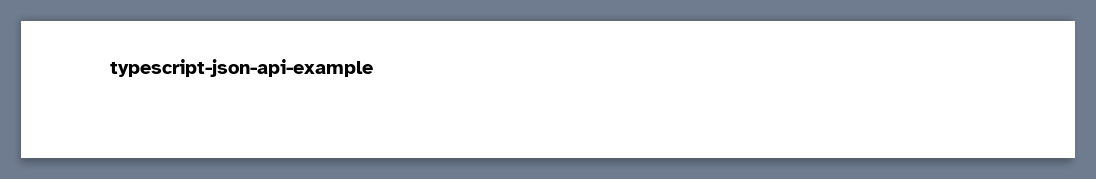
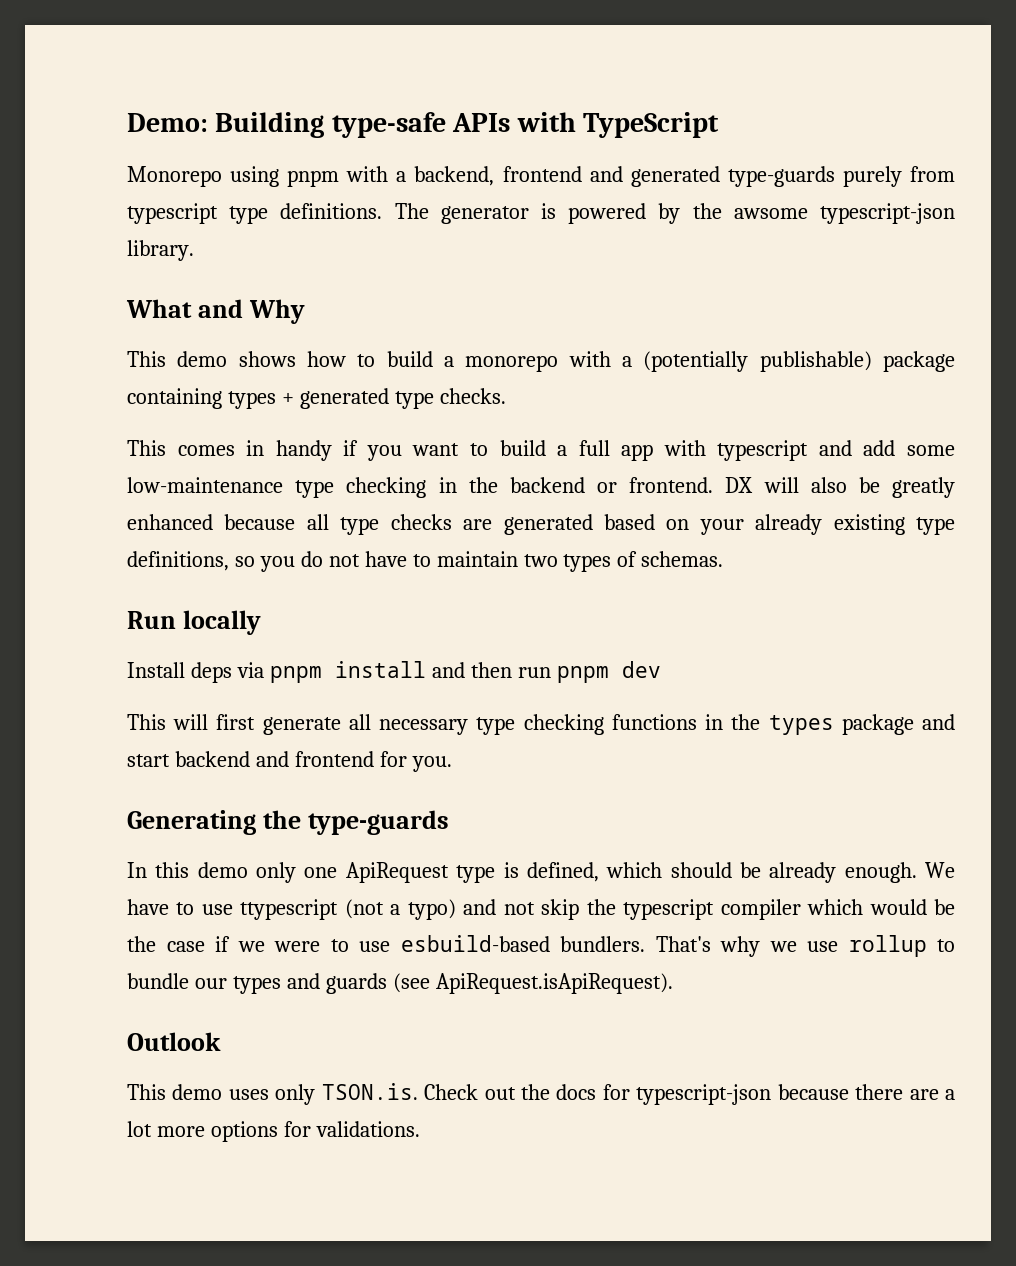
[110,59,373,77] typescript-json-api-example -> [127,112,720,138] [127,166,955,187] [127,203,956,224] [127,240,194,261] [126,299,305,324] [127,351,955,372] [127,388,506,409] [127,440,955,461] [127,477,955,498] [127,514,955,535] [127,551,724,572] [127,610,261,635] [127,661,661,683] [127,714,956,735] [127,751,452,772] [127,810,449,835] [127,862,956,883] [127,899,955,920] [127,935,955,957] [127,973,673,994] [127,1032,221,1051] [127,1083,956,1105] [127,1121,420,1142] Demo: Building type-safe APIs with TypeScript // Monorepo using pnpm with a backend, frontend and generated type-guards purely from typescript type definitions. The generator is powered by the awsome typescript-json library. // What and Why // This demo shows how to build a monorepo with a (potentially publishable) package containing types + generated type checks. // This comes in handy if you want to build a full app with typescript and add some low-maintenance type checking in the backend or frontend. DX will also be greatly enhanced because all type checks are generated based on your already existing type definitions, so you do not have to maintain two types of schemas. // Run locally // Install deps via pnpm install and then run pnpm dev // This will first generate all necessary type checking functions in the types package and start backend and frontend for you. // Generating the type-guards // In this demo only one ApiRequest type is defined, which should be already enough. We have to use ttypescript (not a typo) and not skip the typescript compiler which would be the case if we were to use esbuild-based bundlers. That's why we use rollup to bundle our types and guards (see ApiRequest.isApiRequest). // Outlook // This demo uses only TSON.is. Check out the docs for typescript-json because there are a lot more options for validations.

